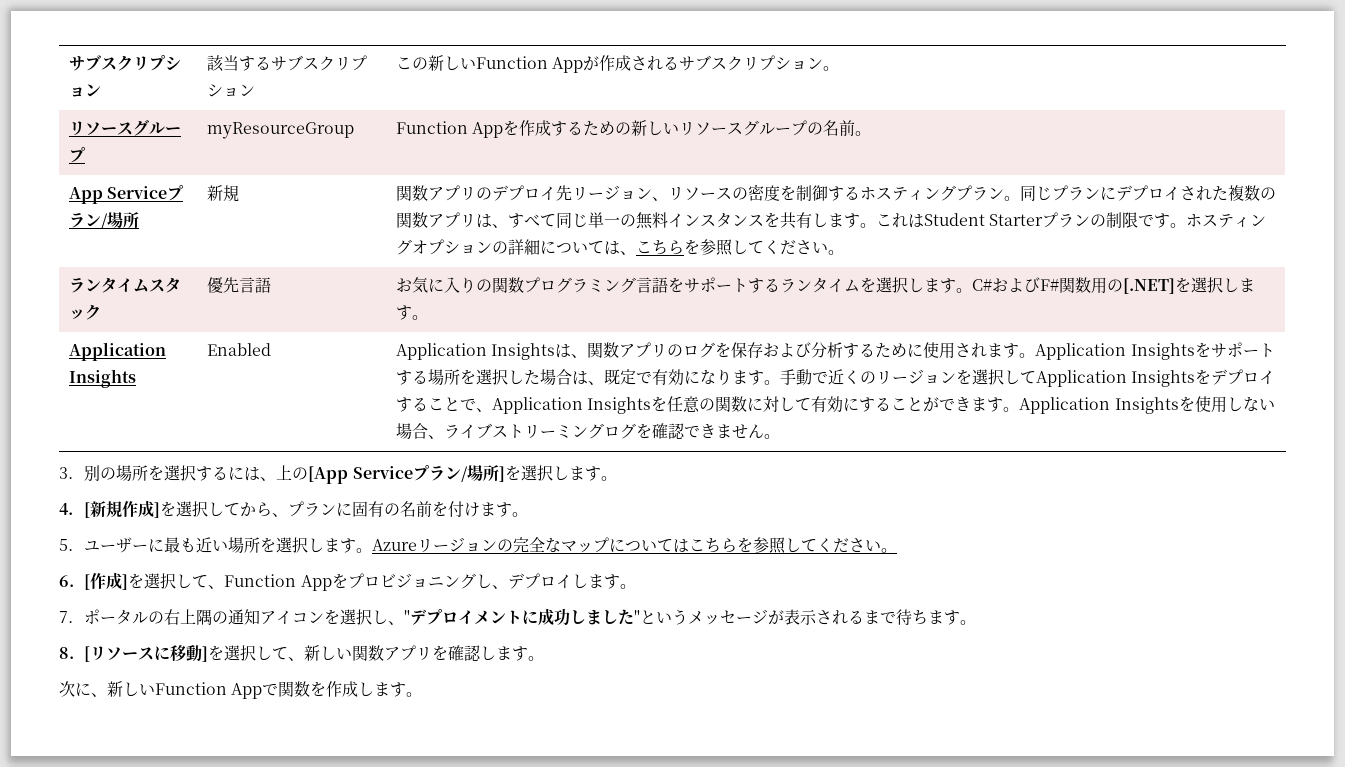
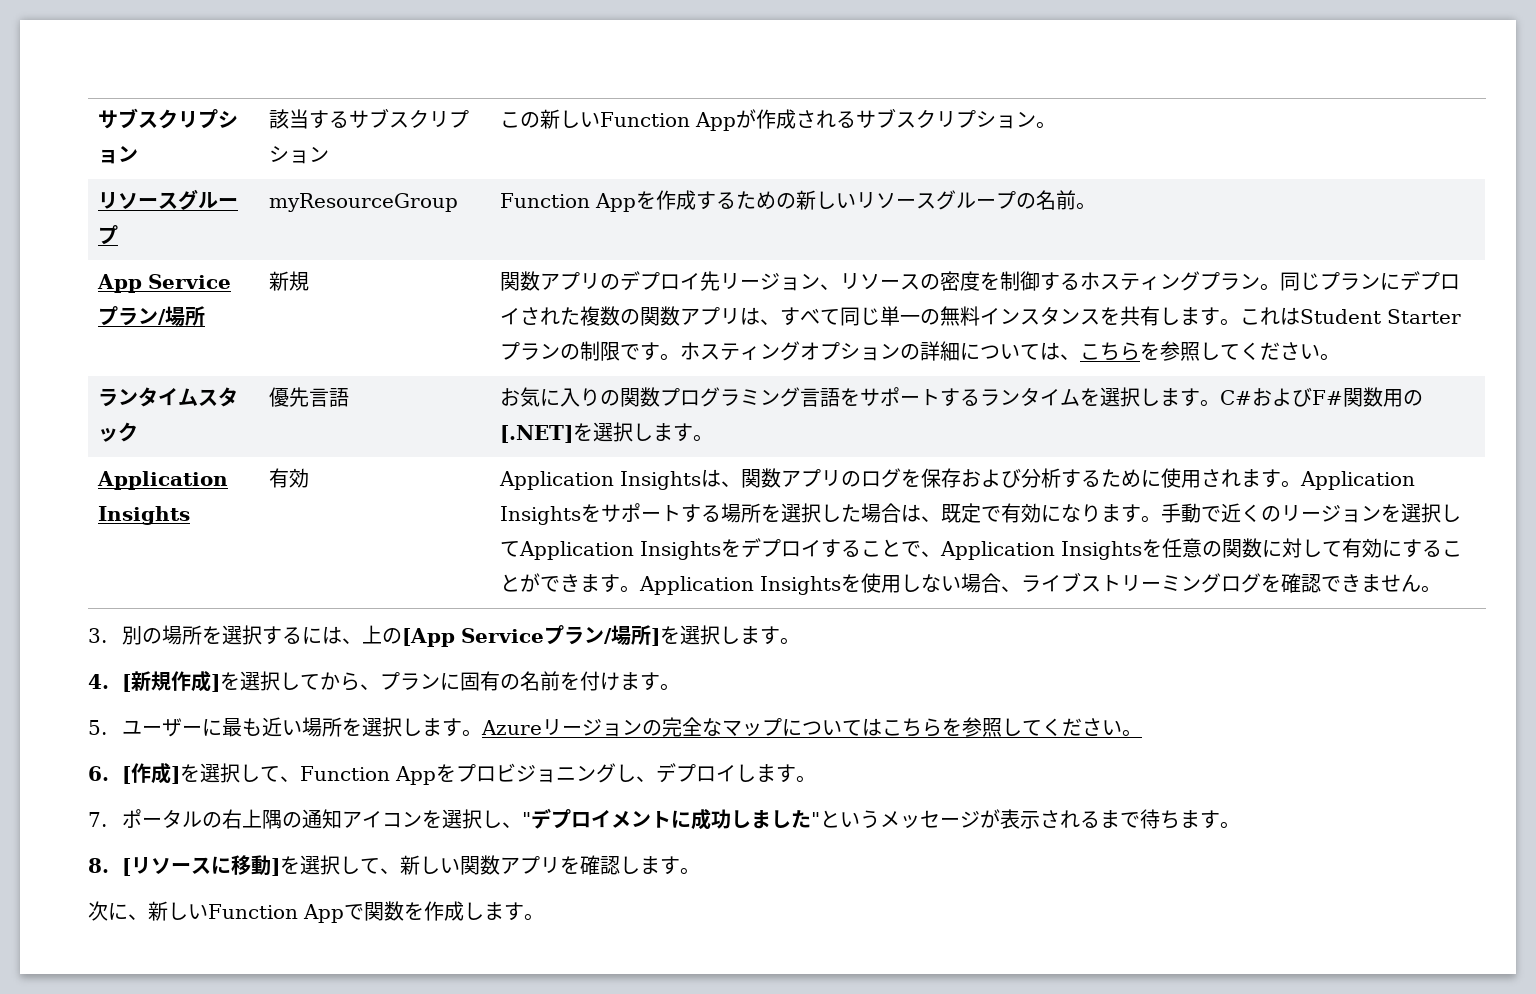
[206,343,271,356] Enabled -> [268,468,309,488] 有効

